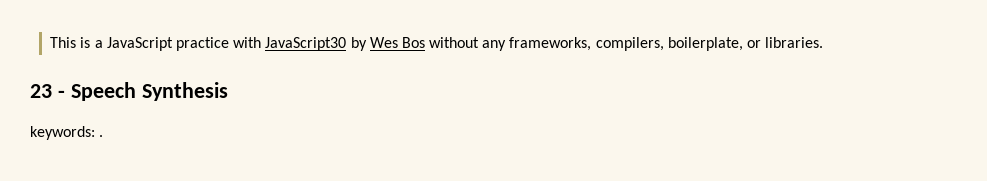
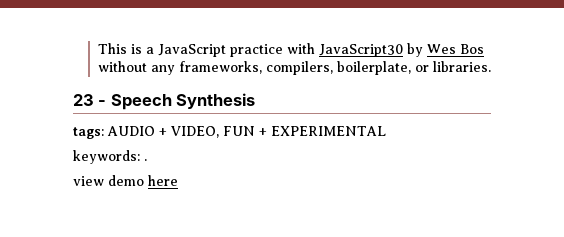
(228, 91) none -> [73,126,386,139] // tags: AUDIO + VIDEO, FUN + EXPERIMENTAL
(104, 136) none -> [73,175,178,186] // view demo here

